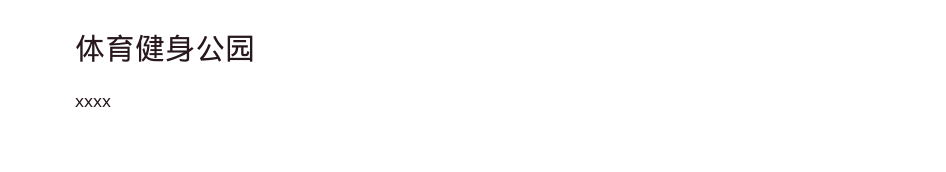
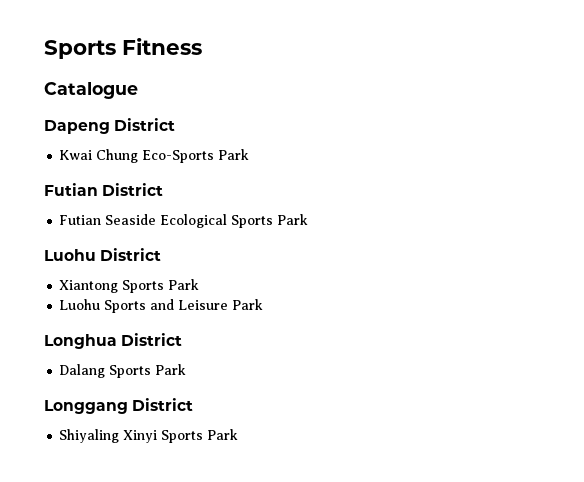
[75,34,255,62] [75,98,111,107] 体育健身公园 // xxxx -> [44,38,202,59] [44,82,138,99] [44,118,176,134] [59,149,250,163] [44,183,164,196] [59,214,309,228] [44,248,162,261] [59,279,200,293] [59,299,264,313] [44,333,183,349] [59,364,187,378] [44,398,194,414] [59,429,239,443] Sports Fitness // Catalogue // Dapeng District // Kwai Chung Eco-Sports Park // Futian District // Futian Seaside Ecological Sports Park // Luohu District // Xiantong Sports Park // Luohu Sports and Leisure Park // Longhua District // Dalang Sports Park // Longgang District // Shiyaling Xinyi Sports Park

